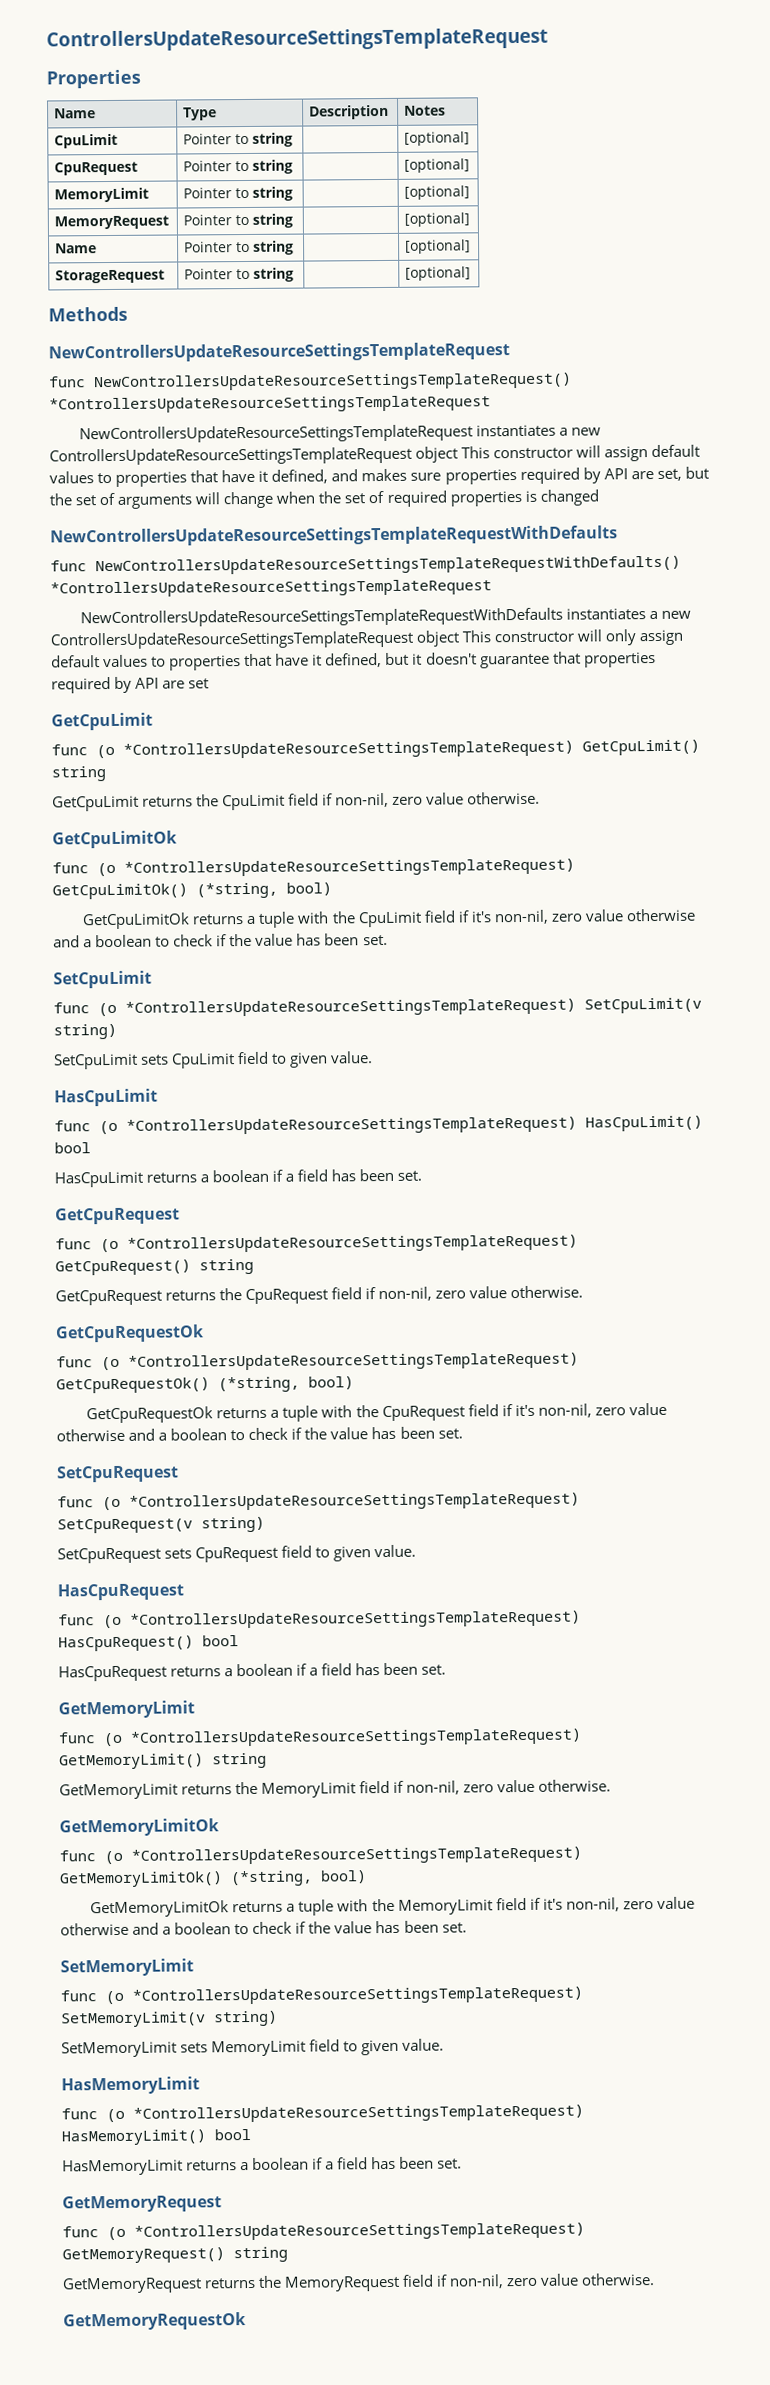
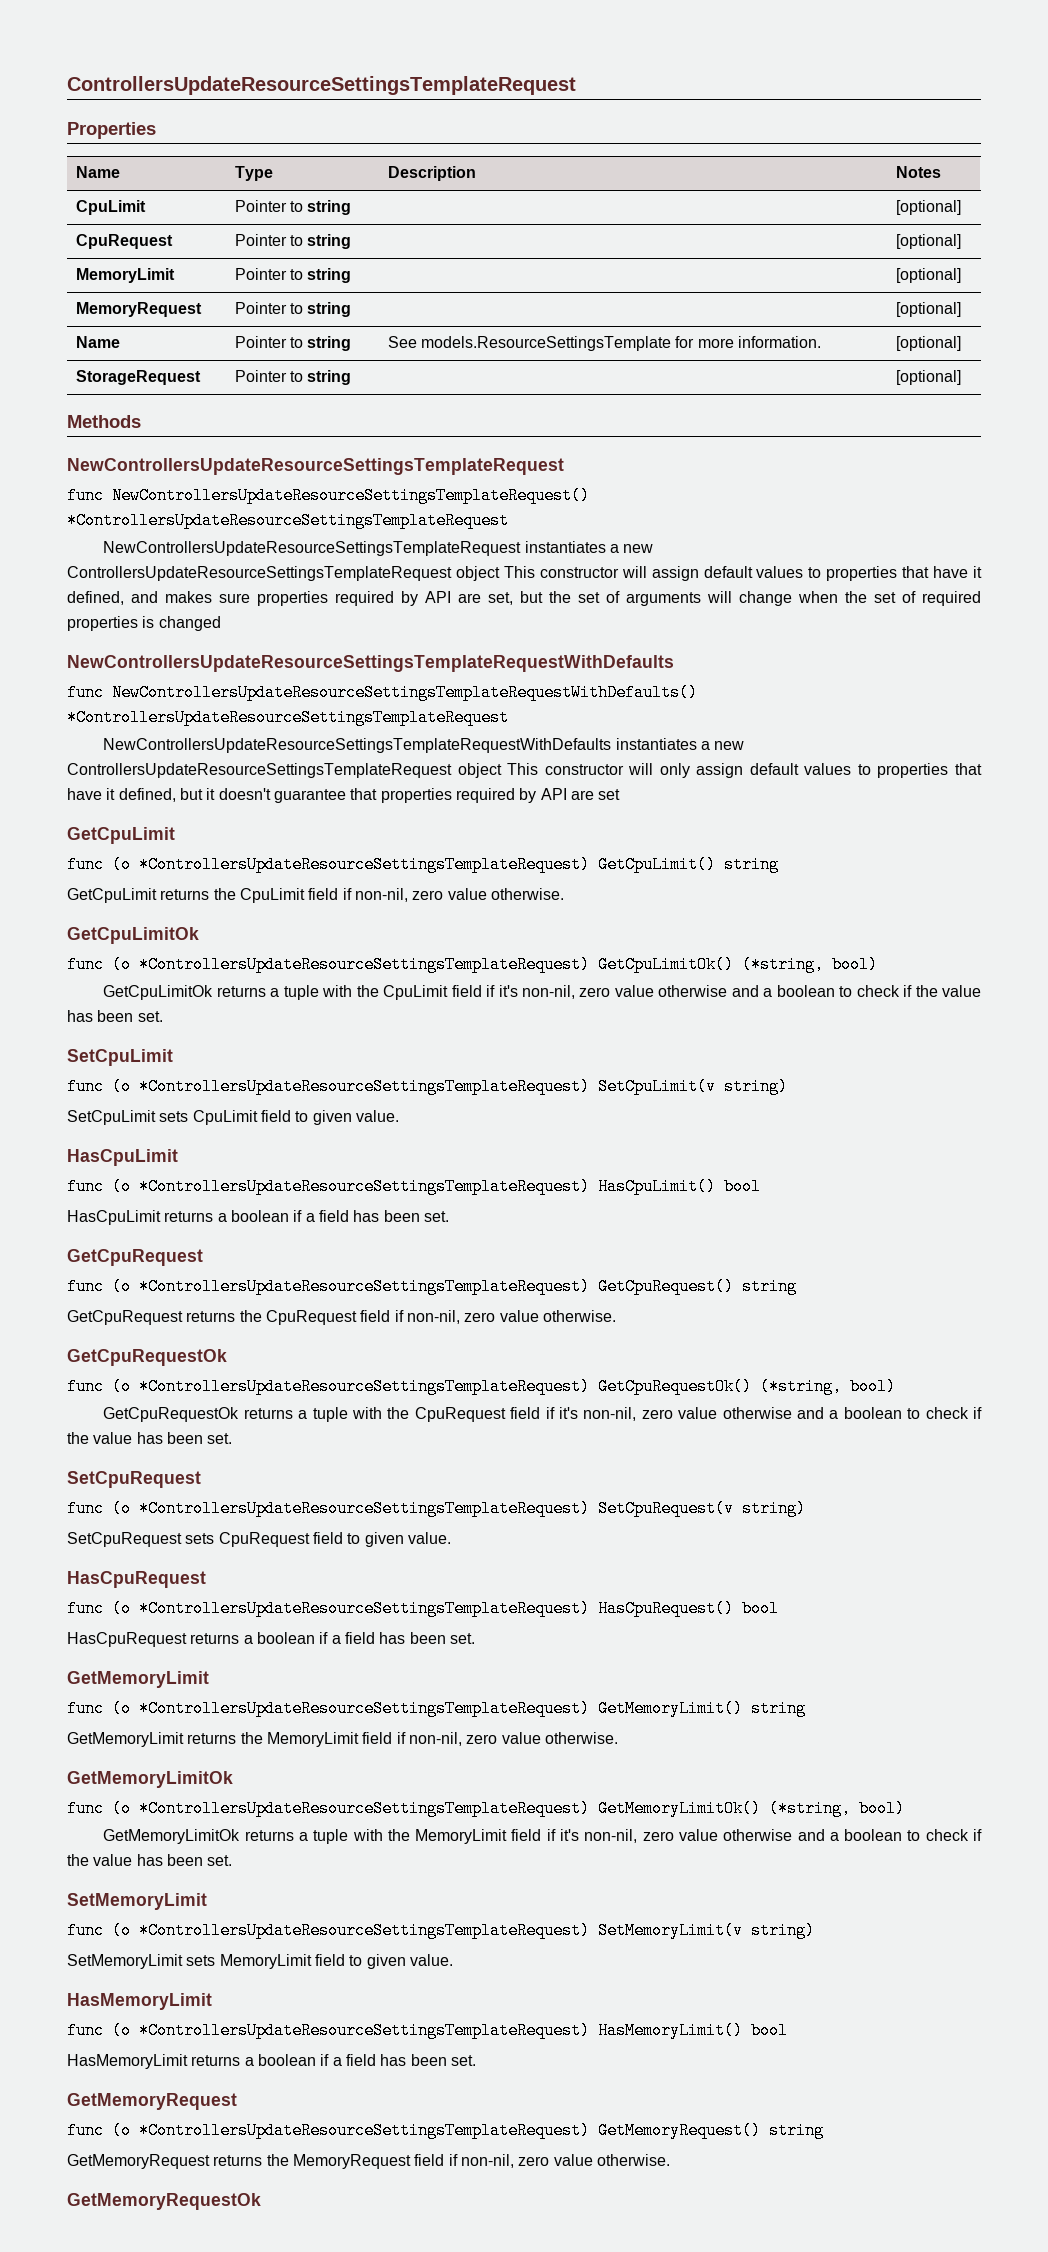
(295, 247) none -> [387,336,821,351] See models.ResourceSettingsTemplate for more information.

